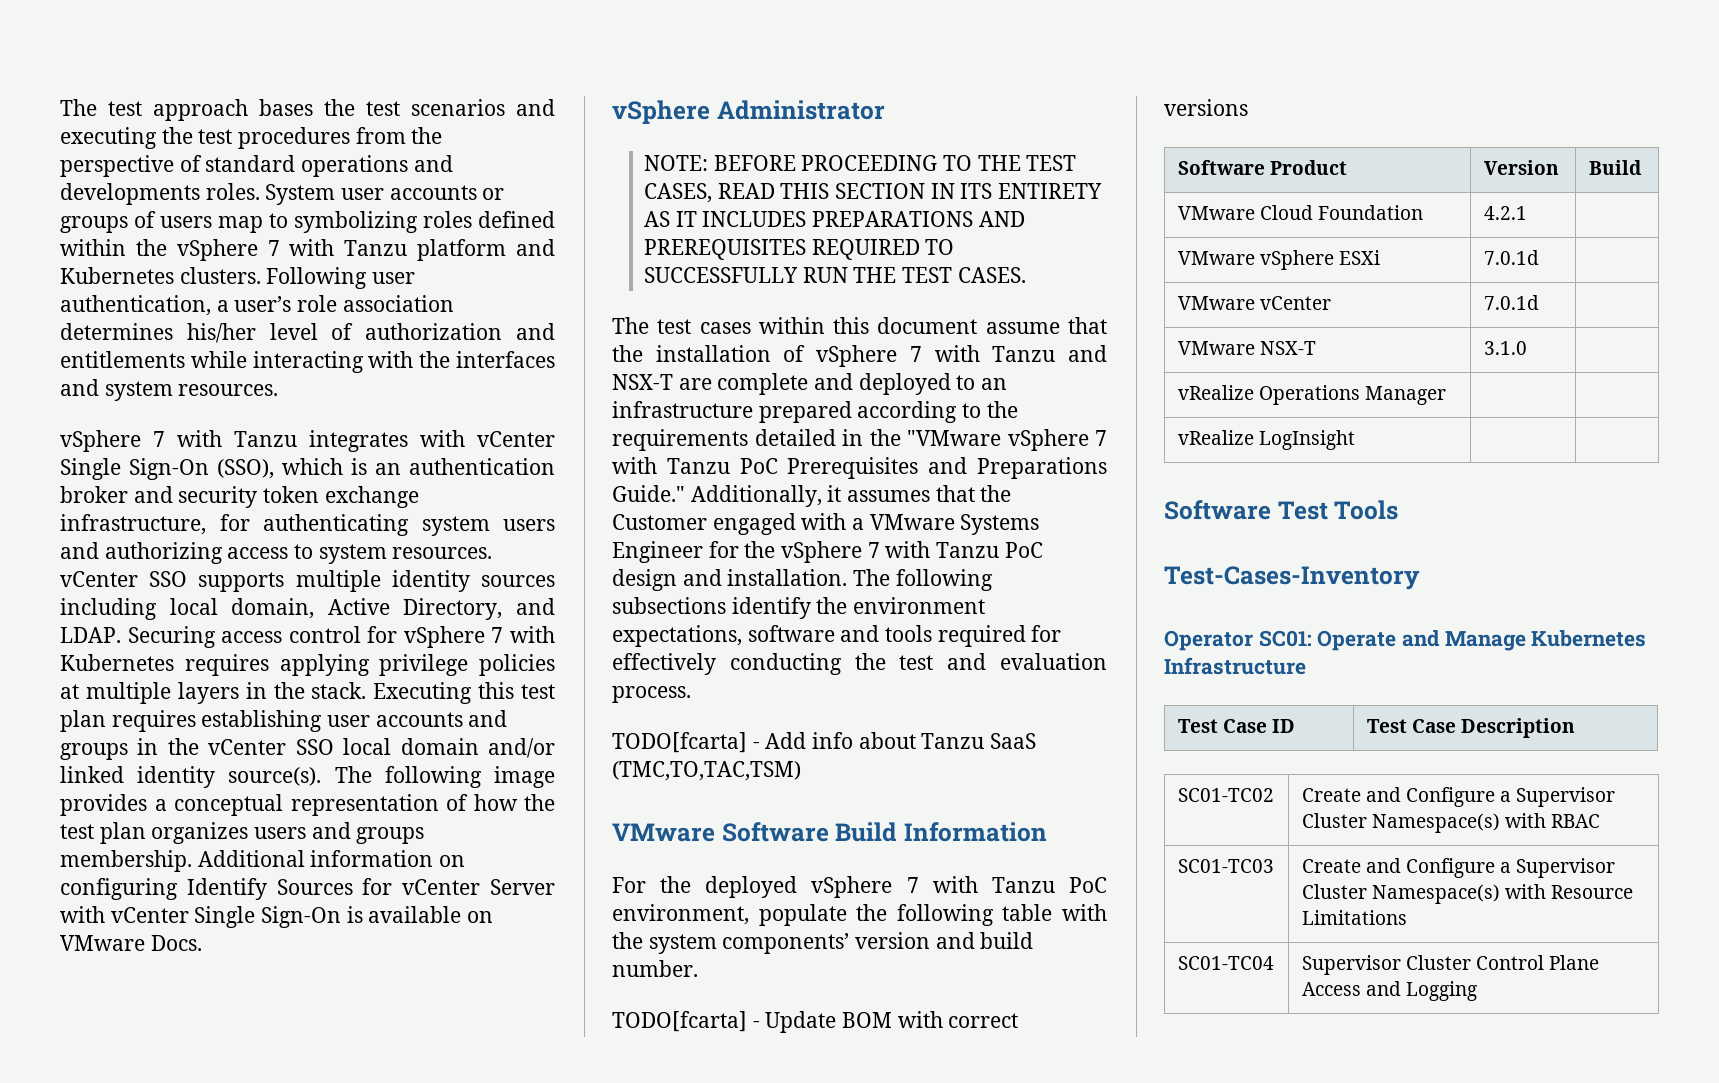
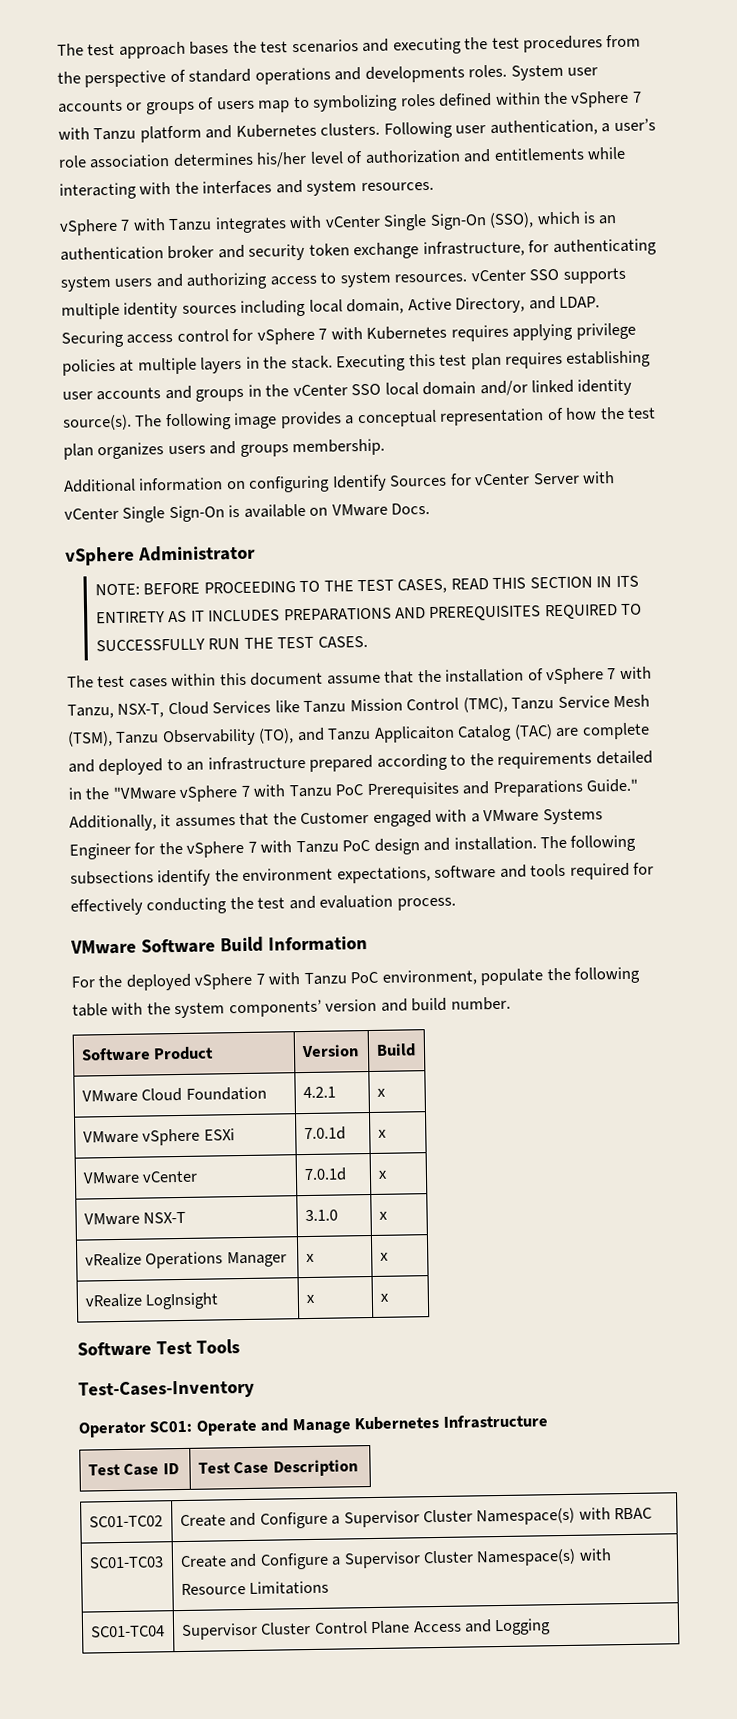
(192, 861) none -> (386, 447) //
[992,345,1107,362] [612,374,673,390] Tanzu and NSX-T -> [67,694,651,719] [67,724,553,747] Tanzu, NSX-T, Cloud Services like Tanzu Mission Control (TMC), Tanzu Service Mesh (TSM), Tanzu Observability (TO), and Tanzu Applicaiton Catalog (TAC)
[612,732,1037,753] [612,761,801,781] // TODO[fcarta] - Add info about Tanzu SaaS (TMC,TO,TAC,TSM) -> (456, 904) none
[612,1011,1019,1033] [1164,99,1248,116] // TODO[fcarta] - Update BOM with correct versions -> (511, 1003) none
(1527, 213) none -> [376,1088,386,1097] x
(1539, 257) none -> [377,1129,387,1138] x
(1539, 302) none -> [377,1170,388,1179] x
(1527, 348) none -> [378,1211,388,1220] x
(1446, 395) | -> [305,1253,315,1263] [379,1252,389,1261] x | x
(1355, 440) | -> [305,1294,315,1304] [379,1293,389,1302] x | x

